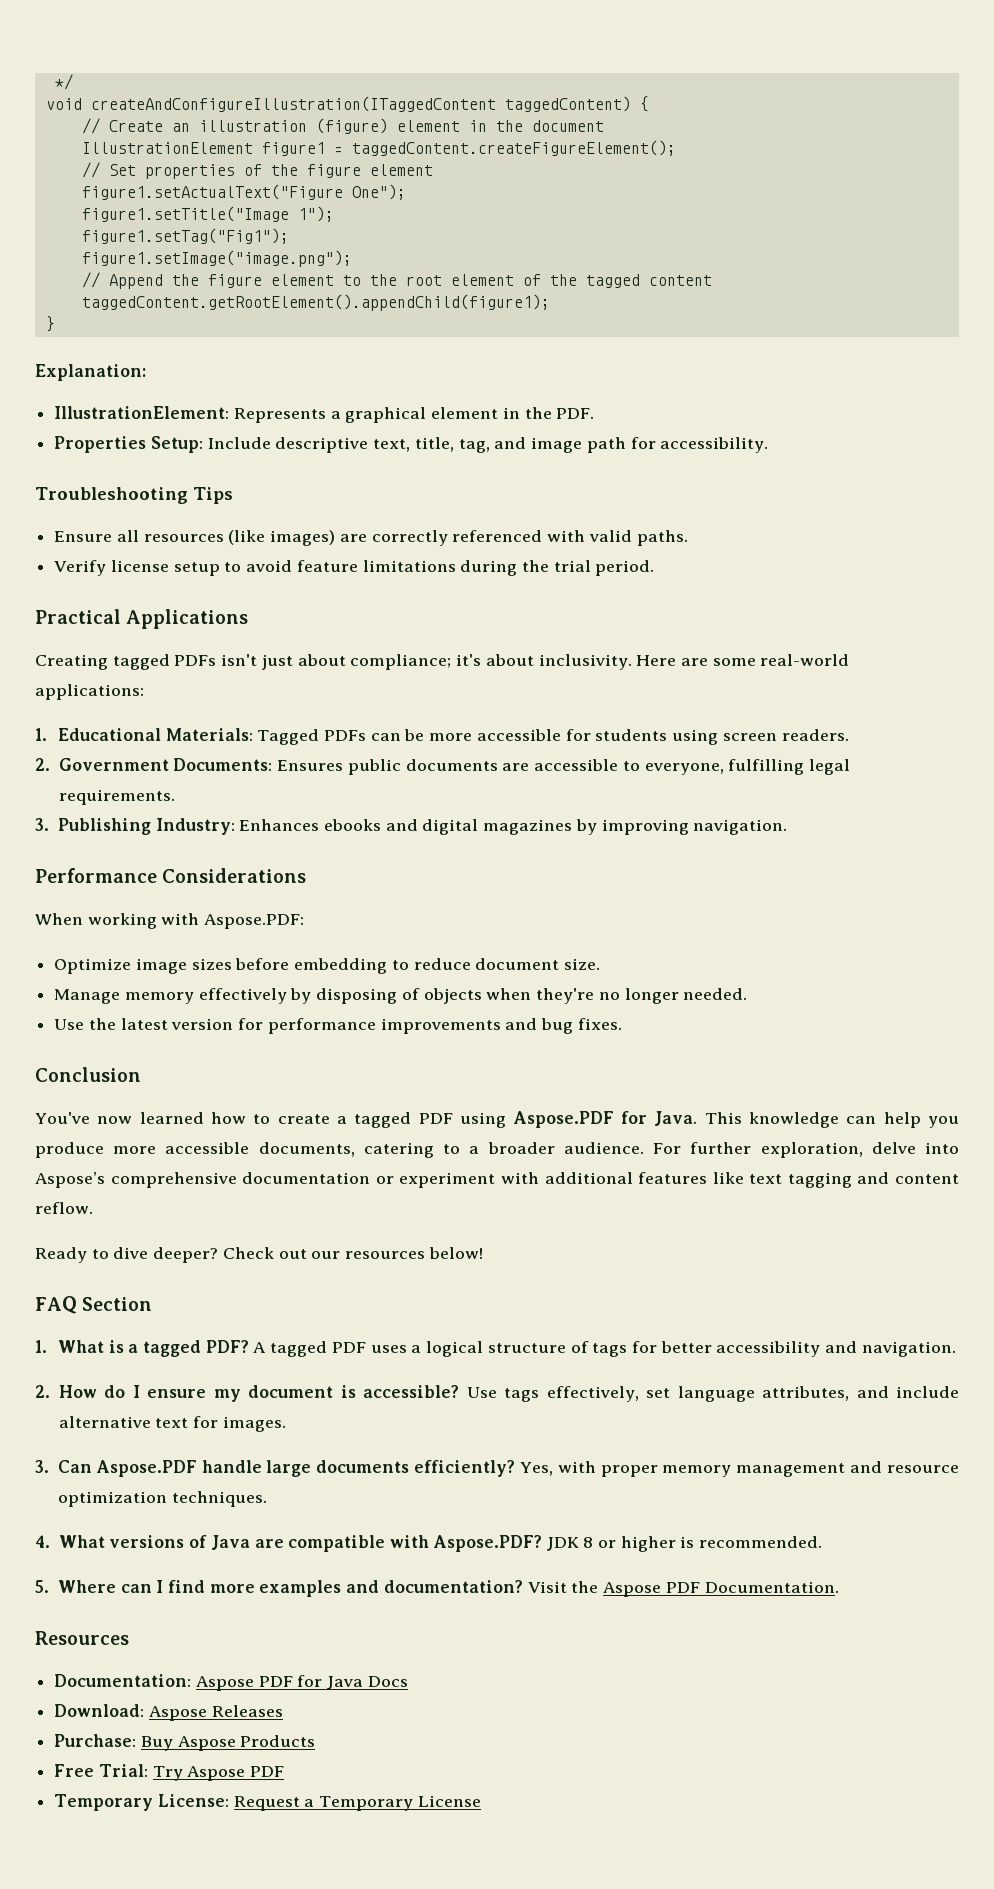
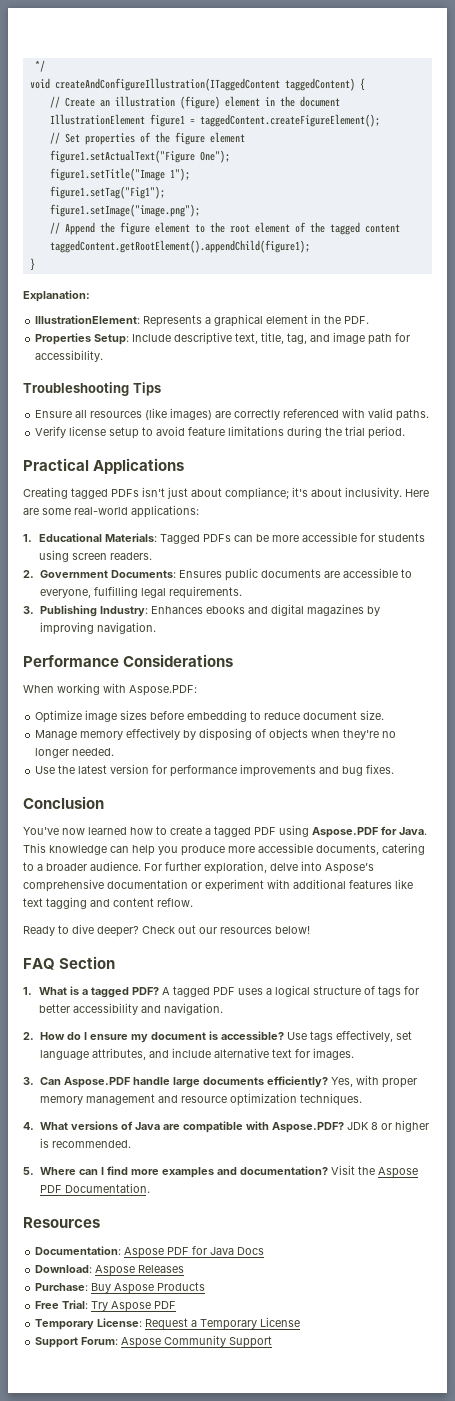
(481, 1801) none -> [35,1335,273,1348] // Support Forum: Aspose Community Support

